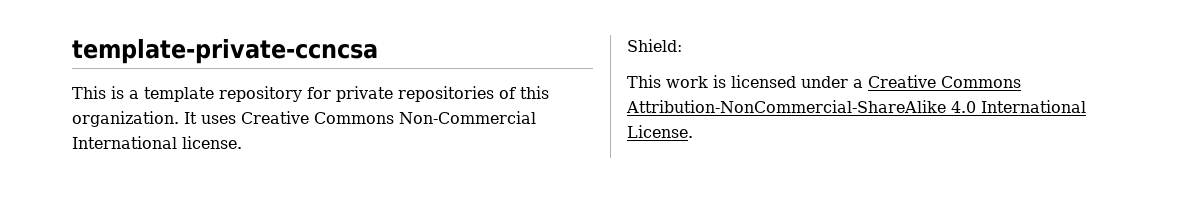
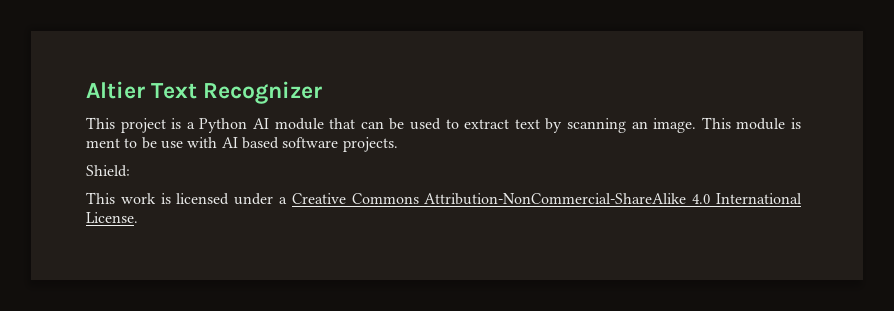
[72,39,378,64] [72,86,106,99] template-private-ccncsa // This -> [86,81,323,104] [86,117,166,133] Altier Text Recognizer // This project
[144,86,549,102] [72,111,536,127] [72,136,242,149] template repository for private repositories of this organization. It uses Creative Commons Non-Commercial International license. -> [199,117,802,133] [86,137,398,152] Python AI module that can be used to extract text by scanning an image. This module is ment to be use with AI based software projects.

